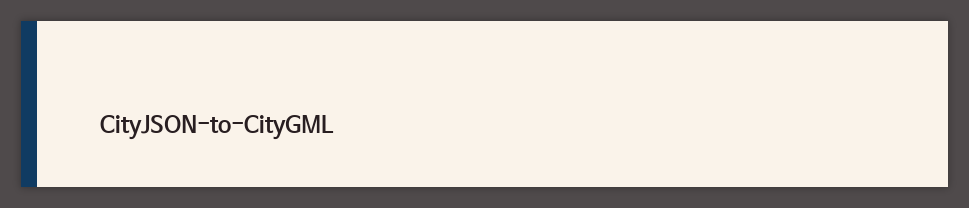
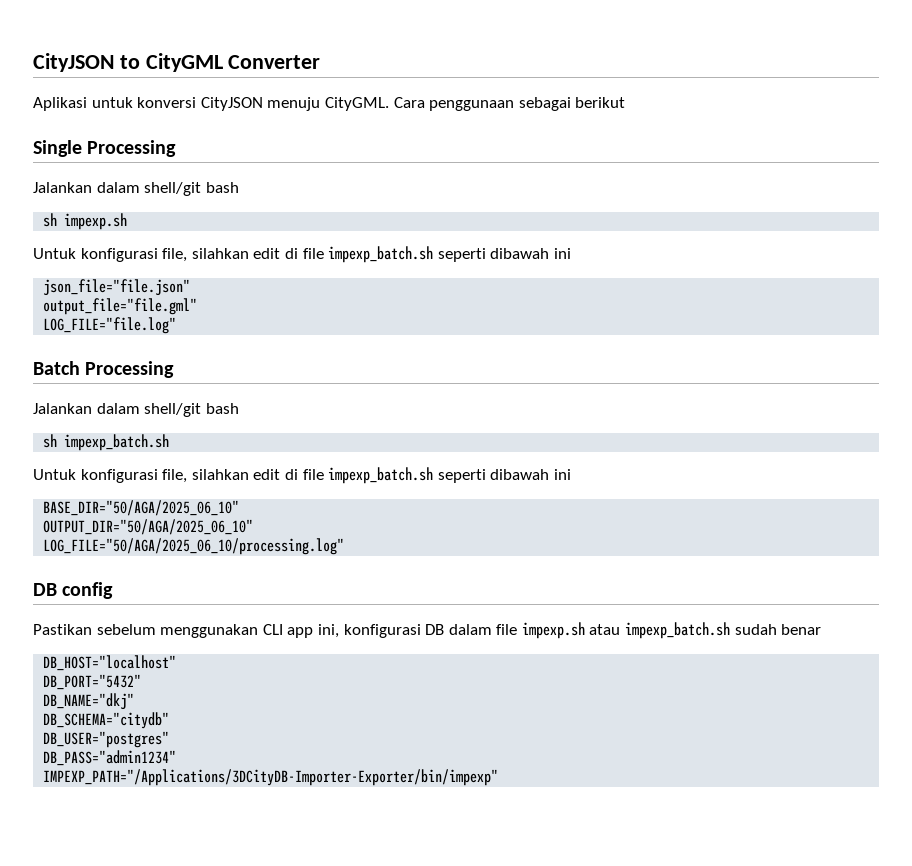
[100,115,334,140] CityJSON-to-CityGML -> [33,53,321,72] [33,97,626,111] [33,140,177,157] [33,182,239,196] [43,213,128,230] [33,246,571,263] [43,279,191,296] [43,298,198,315] [43,317,177,334] [33,361,175,378] [33,403,239,417] [43,434,170,451] [33,467,571,484] [43,500,240,516] [43,519,254,535] [43,538,345,555] [33,582,114,599] [33,622,822,639] [43,655,177,671] [43,674,142,690] [43,693,135,710] [43,712,170,729] [43,731,170,748] [43,750,177,766] [43,769,499,786] CityJSON to CityGML Converter // Aplikasi untuk konversi CityJSON menuju CityGML. Cara penggunaan sebagai berikut // Single Processing // Jalankan dalam shell/git bash // sh impexp.sh // Untuk konfigurasi file, silahkan edit di file impexp_batch.sh seperti dibawah ini // json_file="file.json" // output_file="file.gml" // LOG_FILE="file.log" // Batch Processing // Jalankan dalam shell/git bash // sh impexp_batch.sh // Untuk konfigurasi file, silahkan edit di file impexp_batch.sh seperti dibawah ini // BASE_DIR="50/AGA/2025_06_10" // OUTPUT_DIR="50/AGA/2025_06_10" // LOG_FILE="50/AGA/2025_06_10/processing.log" // DB config // Pastikan sebelum menggunakan CLI app ini, konfigurasi DB dalam file impexp.sh atau impexp_batch.sh sudah benar // DB_HOST="localhost" // DB_PORT="5432" // DB_NAME="dkj" // DB_SCHEMA="citydb" // DB_USER="postgres" // DB_PASS="admin1234" // IMPEXP_PATH="/Applications/3DCityDB-Importer-Exporter/bin/impexp"

